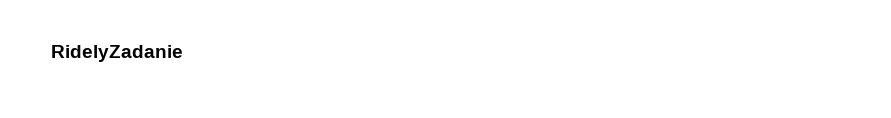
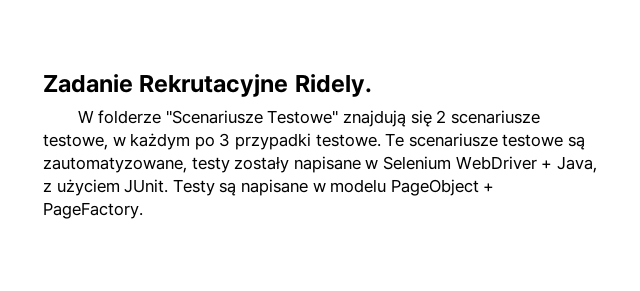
[51,45,183,62] RidelyZadanie -> [43,74,372,97] [77,110,540,127] [43,133,585,150] [43,156,597,173] [43,179,495,196] [43,202,143,219] Zadanie Rekrutacyjne Ridely. // W folderze "Scenariusze Testowe" znajdują się 2 scenariusze testowe, w każdym po 3 przypadki testowe. Te scenariusze testowe są zautomatyzowane, testy zostały napisane w Selenium WebDriver + Java, z użyciem JUnit. Testy są napisane w modelu PageObject + PageFactory.

